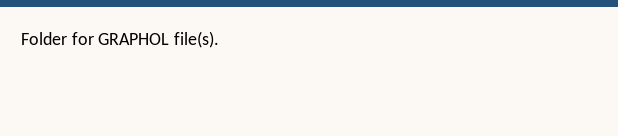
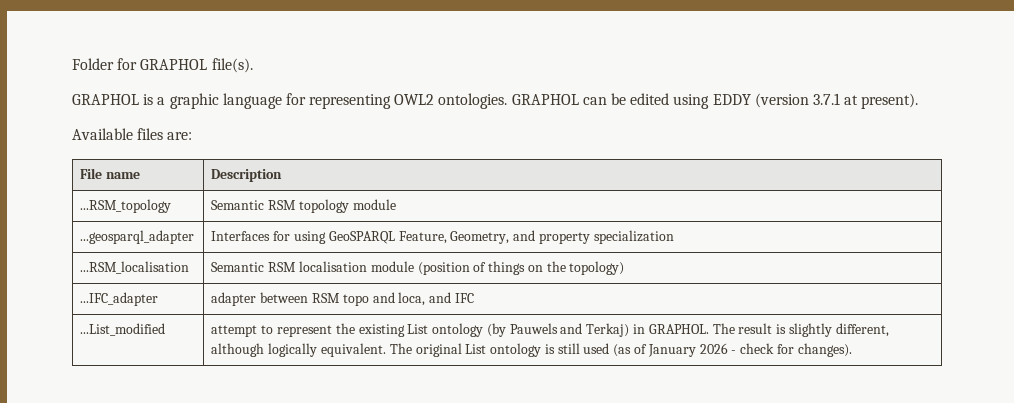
(220, 39) none -> [72,93,919,109] [72,128,193,140] [80,168,141,179] [211,169,283,182] [80,199,172,213] [211,199,396,213] [80,230,195,244] [211,230,674,244] [80,261,190,274] [211,261,625,275] [80,292,159,306] [211,292,474,306] [80,323,166,336] [211,323,889,337] [211,343,852,357] // GRAPHOL is a graphic language for representing OWL2 ontologies. GRAPHOL can be edited using EDDY (version 3.7.1 at present). // Available files are: // File name | Description // ...RSM_topology | Semantic RSM topology module // ...geosparql_adapter | Interfaces for using GeoSPARQL Feature, Geometry, and property specialization // ...RSM_localisation | Semantic RSM localisation module (position of things on the topology) // ...IFC_adapter | adapter between RSM topo and loca, and IFC // ...List_modified | attempt to represent the existing List ontology (by Pauwels and Terkaj) in GRAPHOL. The result is slightly different, although logically equivalent. The original List ontology is still used (as of January 2026 - check for changes).

